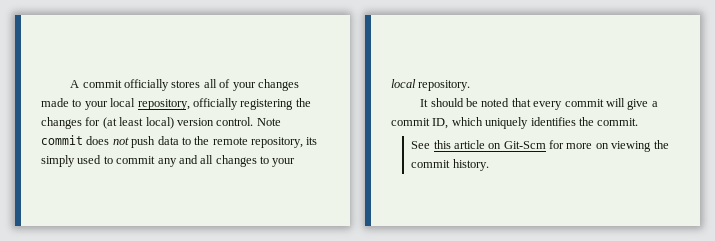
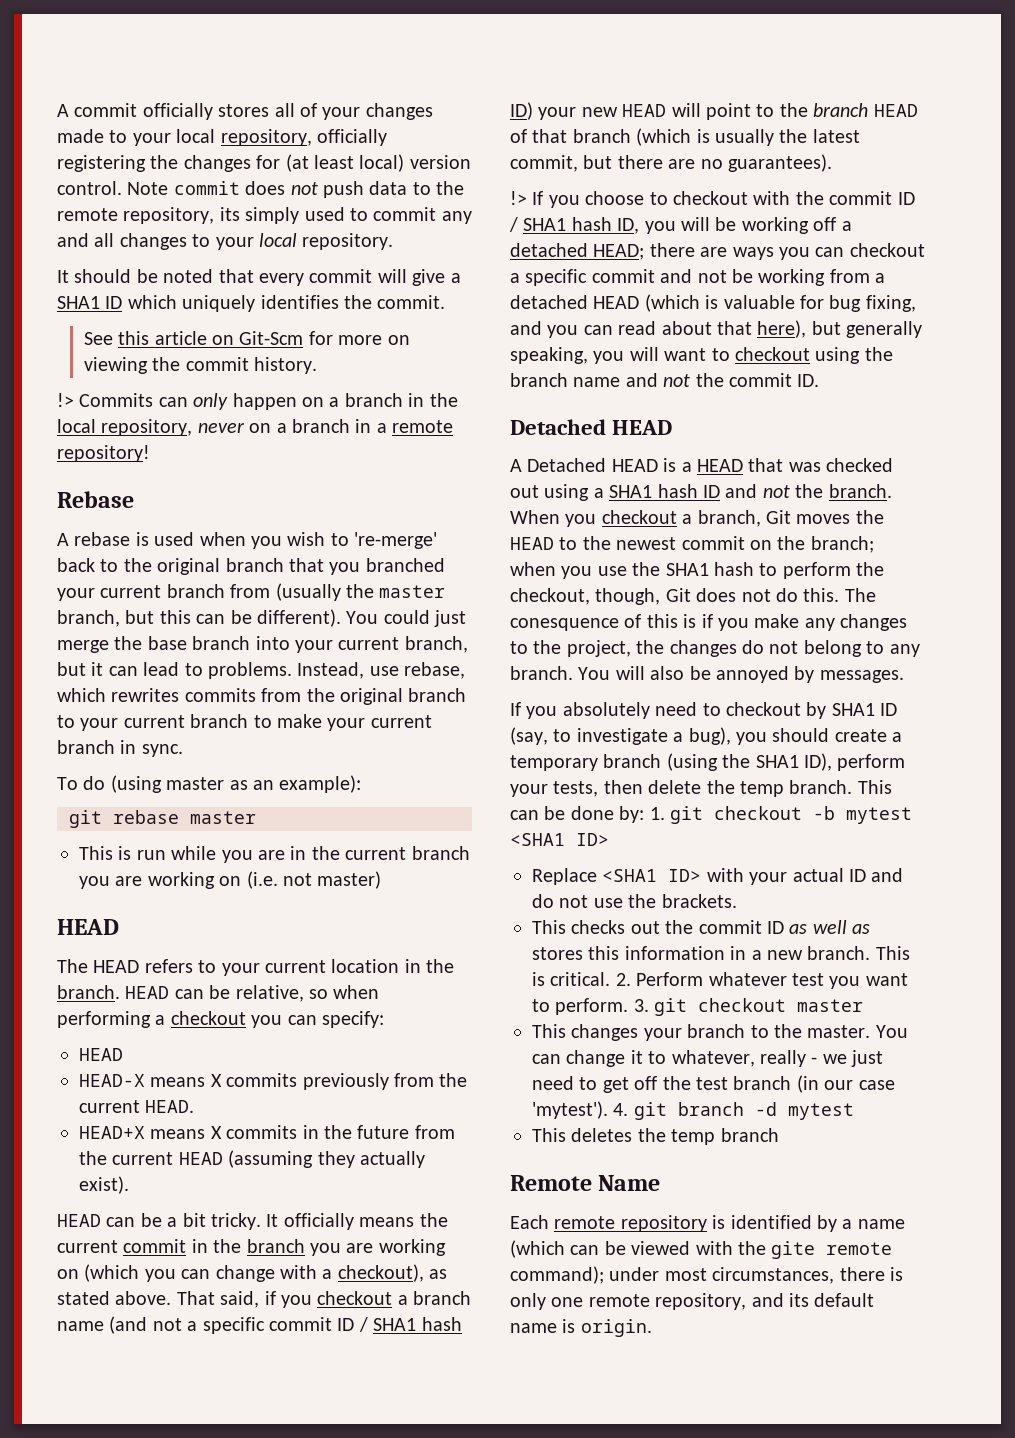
[391,118,449,129] commit ID, -> [57,296,123,309] SHA1 ID
(489, 165) none -> [57,393,458,410] [57,419,454,436] [57,445,150,462] [57,491,134,508] [57,532,438,549] [57,558,445,575] [57,583,446,601] [57,609,467,627] [57,636,468,653] [57,662,466,679] [57,688,467,705] [57,714,432,731] [57,740,183,757] [57,775,362,793] [69,810,256,828] [79,846,470,863] [79,871,382,889] [57,919,119,935] [57,959,455,976] [57,985,380,1002] [57,1011,384,1028] [79,1048,123,1061] [79,1073,468,1090] [79,1100,195,1113] [79,1125,455,1139] [79,1150,425,1168] [79,1176,129,1194] [57,1213,448,1230] [57,1239,446,1256] [57,1264,448,1282] [57,1291,472,1308] [57,1316,462,1334] [510,102,918,120] [510,128,860,146] [510,154,832,172] [510,191,915,208] [509,217,852,234] [510,243,925,260] [510,269,886,286] [510,294,916,312] [510,320,923,338] [510,347,893,364] [510,373,820,387] [510,419,673,435] [510,458,894,472] [510,484,892,501] [510,510,884,527] [510,536,874,553] [510,562,885,579] [510,588,876,605] [510,614,908,631] [510,640,920,657] [510,666,904,683] [510,702,898,719] [510,727,903,745] [510,753,906,771] [510,780,892,797] [510,806,912,824] [510,833,609,846] [532,868,904,885] [532,894,737,908] [532,920,871,934] [532,946,910,960] [532,972,908,989] [532,998,864,1016] [532,1024,908,1041] [532,1050,884,1067] [532,1075,895,1093] [532,1101,854,1120] [532,1128,779,1145] [510,1175,661,1191] [510,1215,905,1232] [510,1240,893,1259] [510,1266,903,1284] [510,1293,875,1310] [510,1319,652,1337] // !> Commits can only happen on a branch in the local repository, never on a branch in a remote repository! // Rebase // A rebase is used when you wish to 're-merge' back to the original branch that you branched your current branch from (usually the master branch, but this can be different). You could just merge the base branch into your current branch, but it can lead to problems. Instead, use rebase, which rewrites commits from the original branch to your current branch to make your current branch in sync. // To do (using master as an example): // git rebase master // This is run while you are in the current branch you are working on (i.e. not master) // HEAD // The HEAD refers to your current location in the branch. HEAD can be relative, so when performing a checkout you can specify: // HEAD // HEAD-X means X commits previously from the current HEAD. // HEAD+X means X commits in the future from the current HEAD (assuming they actually exist). // HEAD can be a bit tricky. It officially means the current commit in the branch you are working on (which you can change with a checkout), as stated above. That said, if you checkout a branch name (and not a specific commit ID / SHA1 hash ID) your new HEAD will point to the branch HEAD of that branch (which is usually the latest commit, but there are no guarantees). // !> If you choose to checkout with the commit ID / SHA1 hash ID, you will be working off a detached HEAD; there are ways you can checkout a specific commit and not be working from a detached HEAD (which is valuable for bug fixing, and you can read about that here), but generally speaking, you will want to checkout using the branch name and not the commit ID. // Detached HEAD // A Detached HEAD is a HEAD that was checked out using a SHA1 hash ID and not the branch. When you checkout a branch, Git moves the HEAD to the newest commit on the branch; when you use the SHA1 hash to perform the checkout, though, Git does not do this. The conesquence of this is if you make any changes to the project, the changes do not belong to any branch. You will also be annoyed by messages. // If you absolutely need to checkout by SHA1 ID (say, to investigate a bug), you should create a temporary branch (using the SHA1 ID), perform your tests, then delete the temp branch. This can be done by: 1. git checkout -b mytest <SHA1 ID> // Replace <SHA1 ID> with your actual ID and do not use the brackets. // This checks out the commit ID as well as stores this information in a new branch. This is critical. 2. Perform whatever test you want to perform. 3. git checkout master // This changes your branch to the master. You can change it to whatever, really - we just need to get off the test branch (in our case 'mytest'). 4. git branch -d mytest // This deletes the temp branch // Remote Name // Each remote repository is identified by a name (which can be viewed with the gite remote command); under most circumstances, there is only one remote repository, and its default name is origin.

